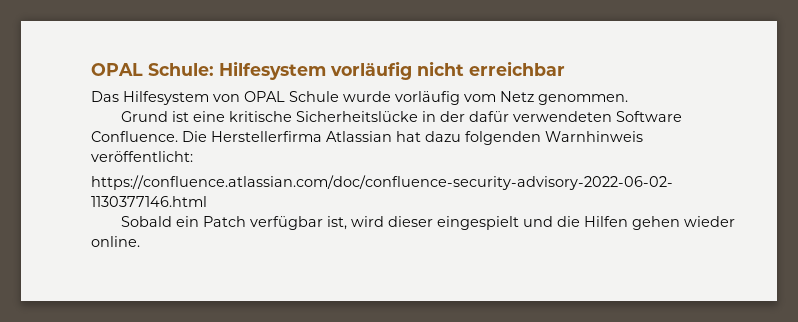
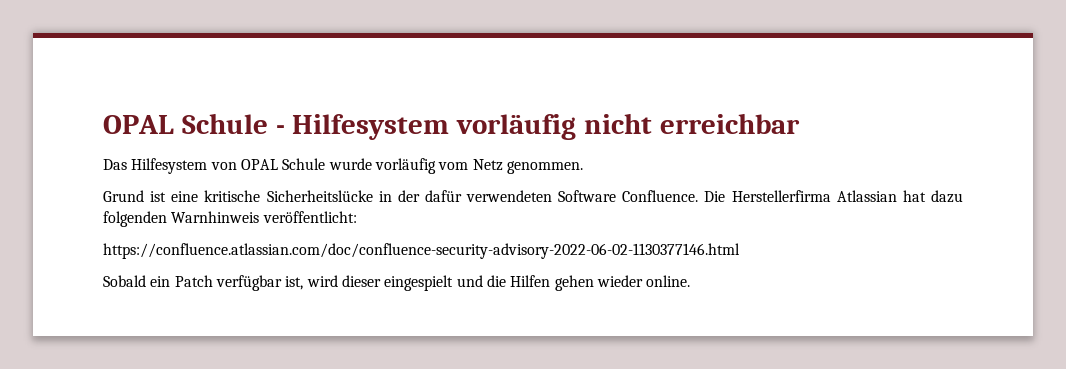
[91,63,214,76] OPAL Schule: -> [103,113,285,134] OPAL Schule -

